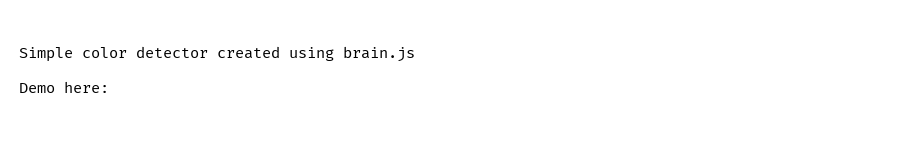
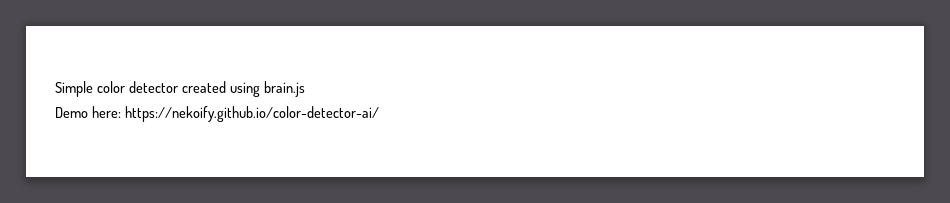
(109, 87) none -> [124,106,379,122] https://nekoify.github.io/color-detector-ai/

